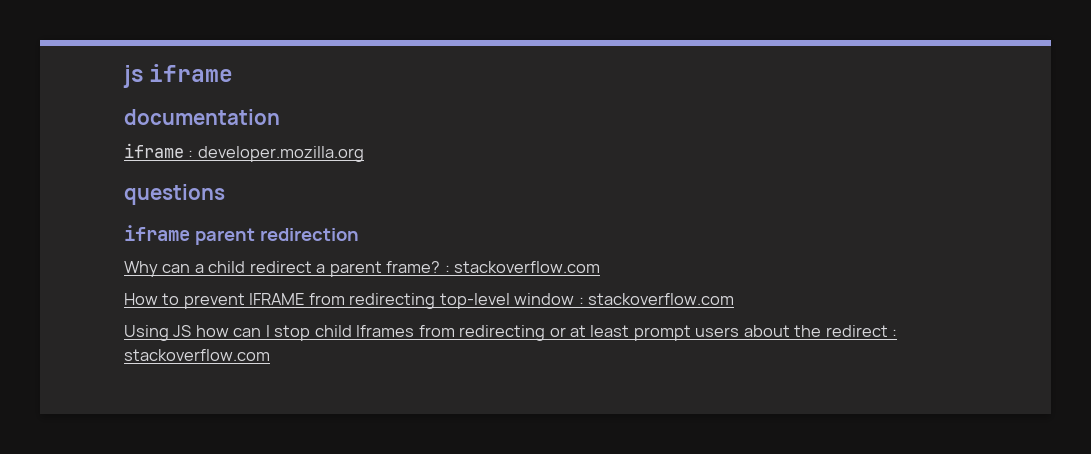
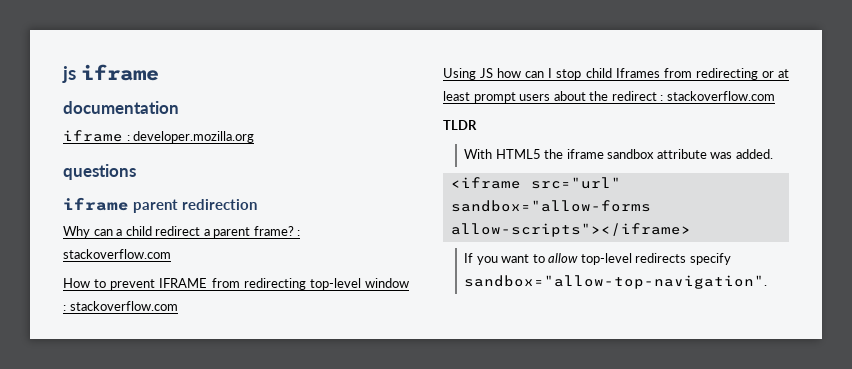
(270, 355) none -> [443,120,477,130] [464,149,773,159] [450,177,621,189] [450,200,651,212] [450,223,691,237] [464,253,731,265] [464,275,768,289] // TLDR // With HTML5 the iframe sandbox attribute was added. // <iframe src="url" sandbox="allow-forms allow-scripts"></iframe> // If you want to allow top-level redirects specify sandbox="allow-top-navigation".

